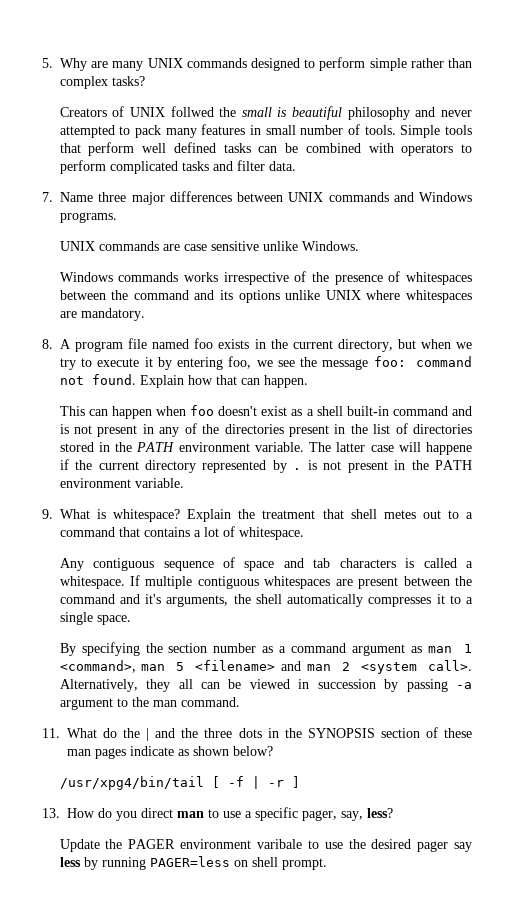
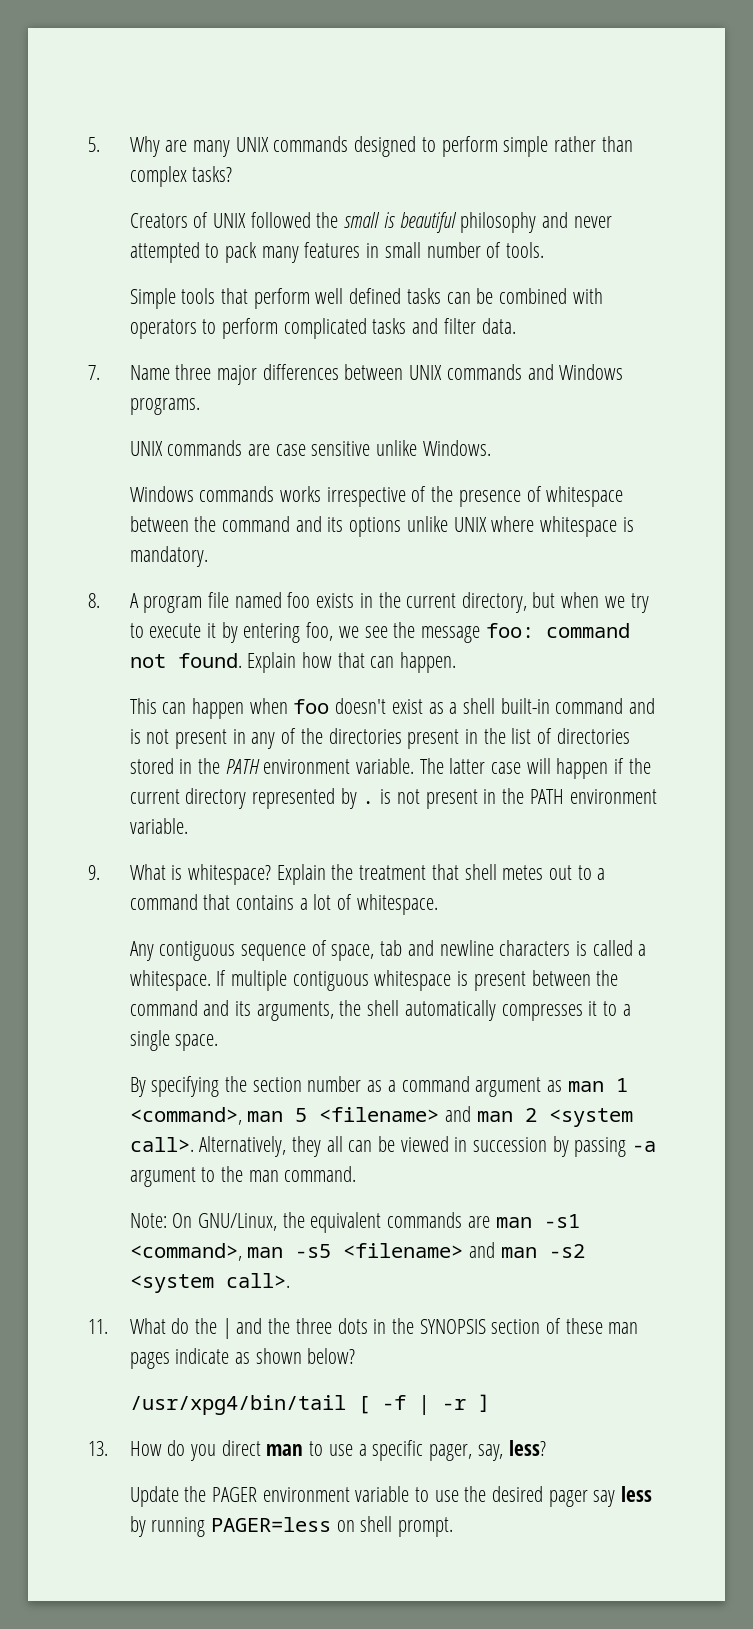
[170,106,214,117] follwed -> [250,212,311,228] followed
(396, 130) none -> (544, 250) //
[405,272,472,285] whitespaces -> [546,486,624,507] whitespace
[406,290,472,303] [59,311,77,318] whitespaces are -> [539,516,634,537] whitespace is
[426,442,473,455] happene -> [556,758,609,779] happen
[244,558,331,571] space and tab -> [331,940,494,961] space, tab and newline
[264,576,353,589] whitespaces are -> [374,970,469,991] whitespace is
[145,594,162,604] it's -> [235,1001,252,1016] its
(240, 702) none -> [129,1212,580,1233] [129,1242,585,1261] [129,1273,290,1293] // Note: On GNU/Linux, the equivalent commands are man -s1 <command>, man -s5 <filename> and man -s2 <system call>.
[256,839,302,849] varibale -> [355,1486,410,1502] variable

